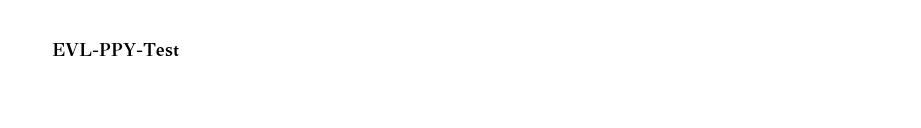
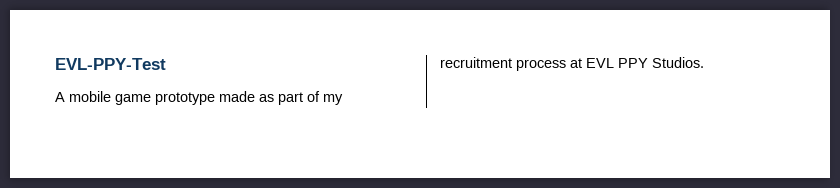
(179, 50) none -> [55,91,343,105] [440,57,704,71] // A mobile game prototype made as part of my recruitment process at EVL PPY Studios.

